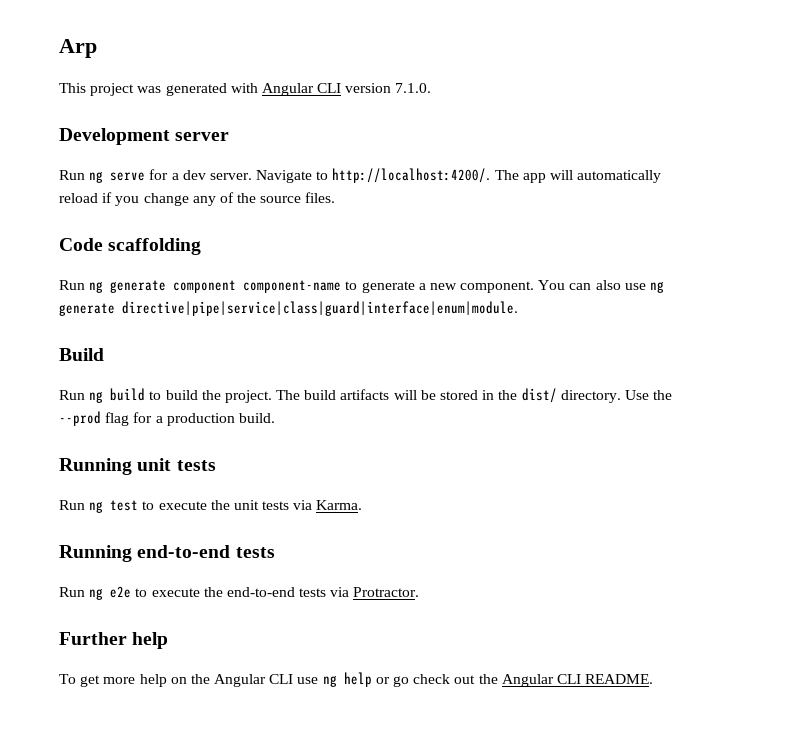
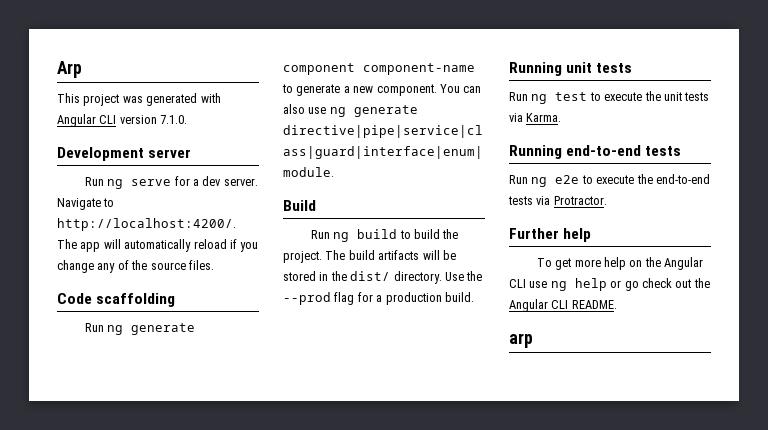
(654, 679) none -> [509,333,533,348] // arp

